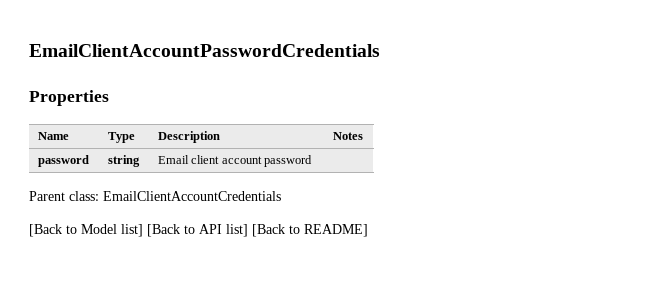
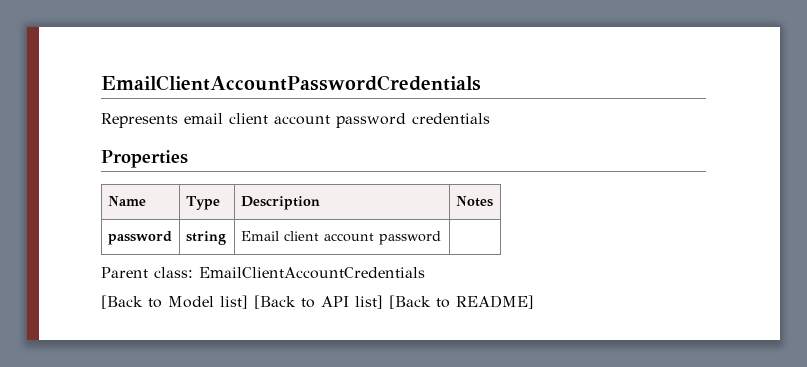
(380, 50) none -> [101,113,490,128] // Represents email client account password credentials

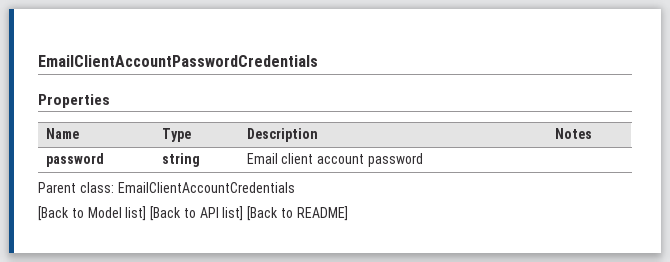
[101,113,490,128] // Represents email client account password credentials -> (318, 61) none

